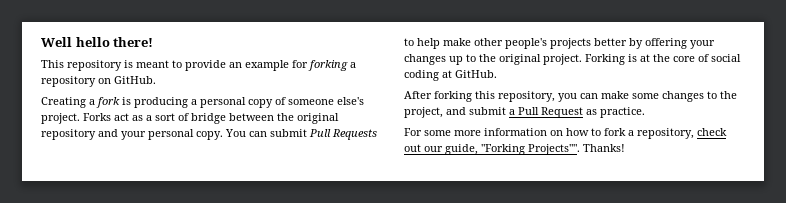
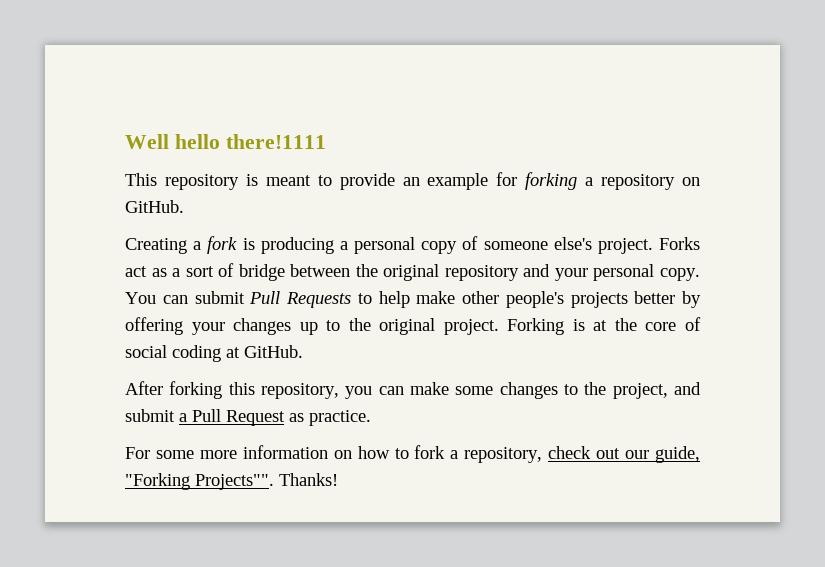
[113,37,154,47] there! -> [225,134,326,149] there!1111

